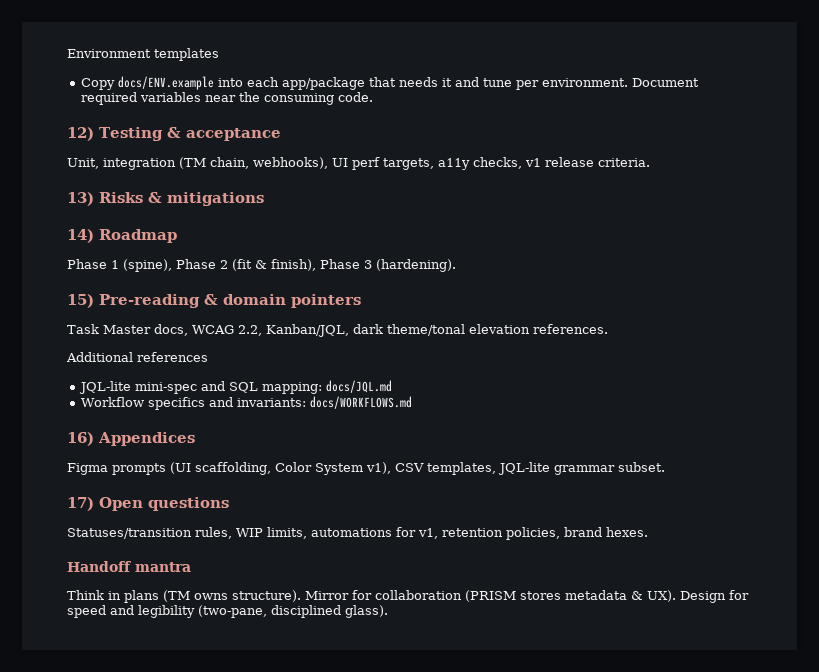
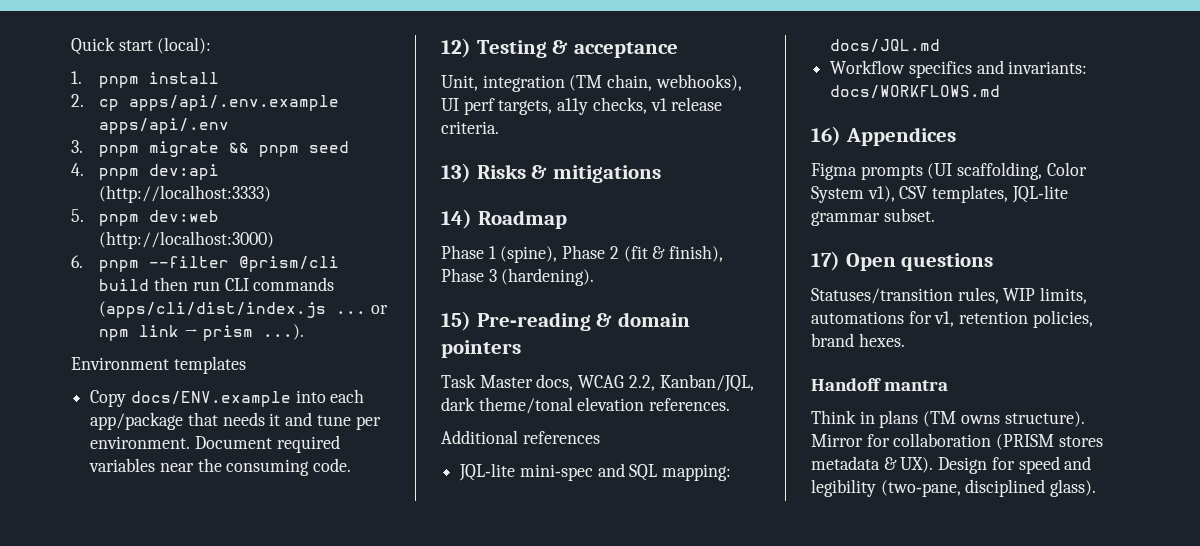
(67, 53) none -> [71,37,212,55] [71,71,220,88] [71,94,340,111] [99,118,230,134] [71,140,350,157] [71,163,220,180] [99,185,272,203] [71,209,220,226] [99,231,275,249] [71,255,340,272] [99,277,335,291] [99,301,389,318] [99,324,304,341] Quick start (local): // 1. pnpm install // 2. cp apps/api/.env.example apps/api/.env // 3. pnpm migrate && pnpm seed // 4. pnpm dev:api (http://localhost:3333) // 5. pnpm dev:web (http://localhost:3000) // 6. pnpm --filter @prism/cli build then run CLI commands (apps/cli/dist/index.js ... or npm link → prism ...). //

